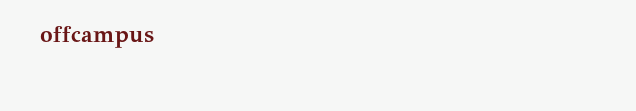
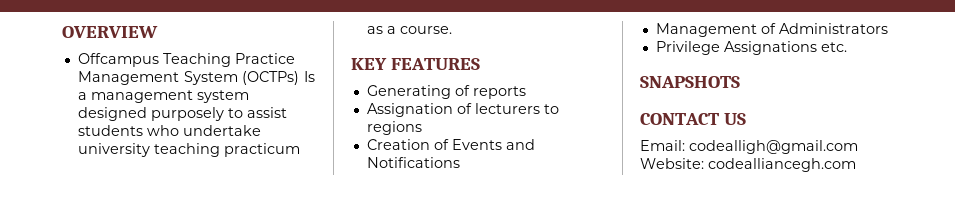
[40,26,154,48] offcampus -> [62,26,158,38] [77,53,295,67] [77,71,315,85] [77,90,249,103] [77,107,287,121] [77,125,261,136] [77,143,300,157] [366,26,452,34] [351,58,480,70] [366,85,526,99] [366,103,559,117] [366,121,422,135] [366,139,535,150] [366,157,460,168] [655,23,888,37] [655,41,847,55] [640,76,740,88] [640,113,746,125] [640,140,858,154] [640,158,856,172] OVERVIEW // Offcampus Teaching Practice Management System (OCTPs) Is a management system designed purposely to assist students who undertake university teaching practicum as a course. // KEY FEATURES // Generating of reports // Assignation of lecturers to regions // Creation of Events and Notifications // Management of Administrators // Privilege Assignations etc. // SNAPSHOTS // CONTACT US // Email: codealligh@gmail.com Website: codealliancegh.com

